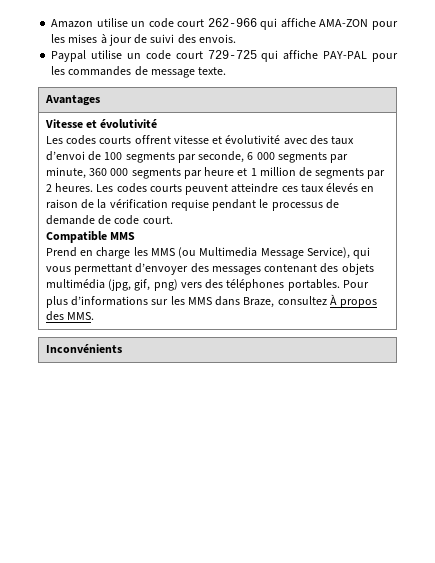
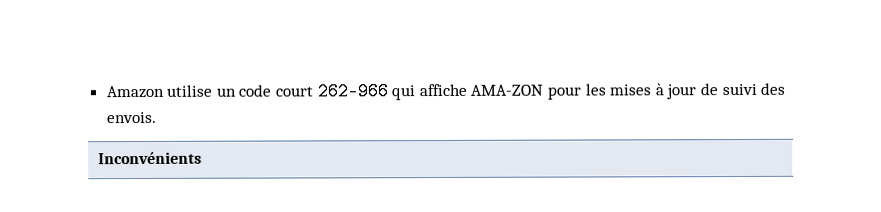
[51,50,398,62] [51,66,227,78] [44,95,100,106] [44,119,158,128] [45,135,354,145] [45,151,348,163] [45,167,386,179] [45,183,375,195] [45,199,339,211] [45,215,173,225] [45,231,136,243] [45,247,370,259] [45,263,374,275] [45,279,369,291] [45,294,377,308] [45,311,95,321] // Paypal utilise un code court 729-725 qui affiche PAY-PAL pour les commandes de message texte. // Avantages // Vitesse et évolutivité // Les codes courts offrent vitesse et évolutivité avec des taux d’envoi de 100 segments par seconde, 6 000 segments par minute, 360 000 segments par heure et 1 million de segments par 2 heures. Les codes courts peuvent atteindre ces taux élevés en raison de la vérification requise pendant le processus de demande de code court. // Compatible MMS // Prend en charge les MMS (ou Multimedia Message Service), qui vous permettant d’envoyer des messages contenant des objets multimédia (jpg, gif, png) vers des téléphones portables. Pour plus d’informations sur les MMS dans Braze, consultez À propos des MMS. -> (157, 117) none

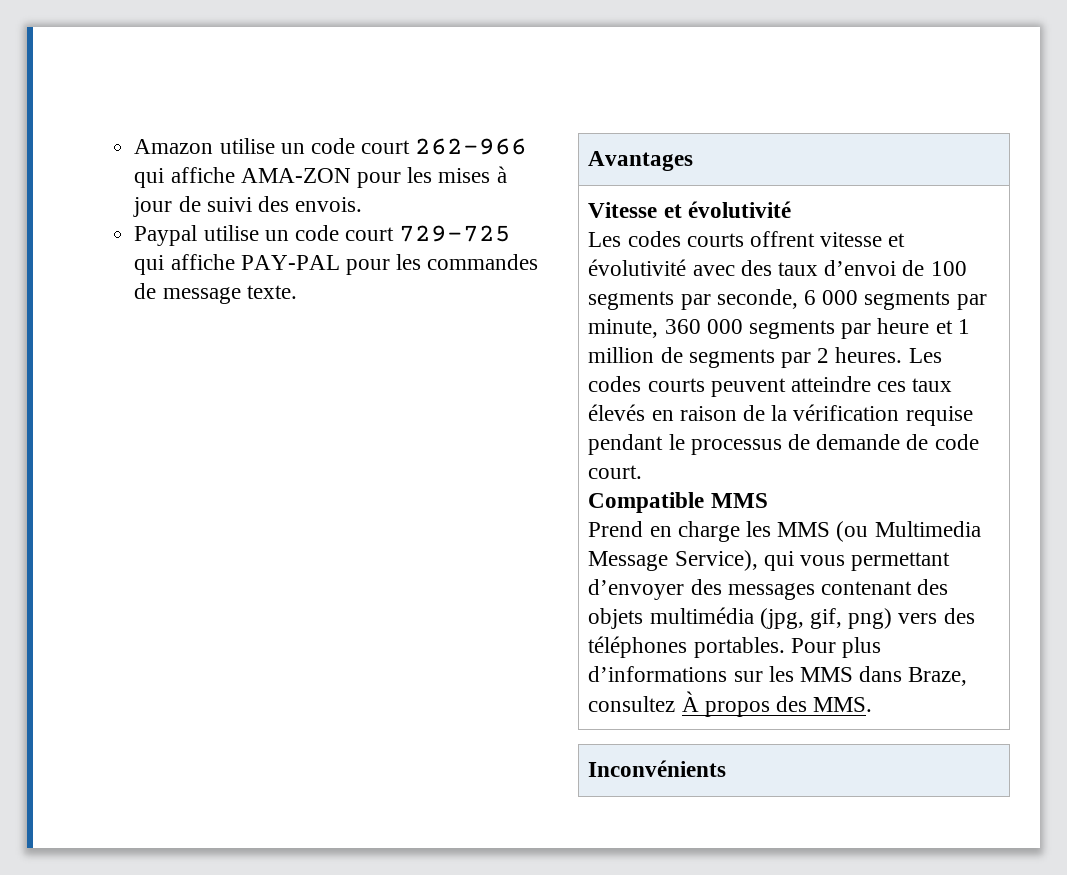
(157, 117) none -> [134,225,512,246] [134,254,539,275] [134,283,297,304] [588,151,694,171] [588,201,791,218] [588,231,906,247] [588,259,967,276] [588,289,987,310] [588,318,970,339] [588,347,942,368] [588,376,953,397] [588,404,973,426] [588,434,979,455] [588,465,643,479] [588,492,768,513] [588,521,981,542] [588,550,951,571] [588,579,949,600] [588,607,975,629] [588,636,882,658] [588,666,968,686] [588,691,873,717] // Paypal utilise un code court 729-725 qui affiche PAY-PAL pour les commandes de message texte. // Avantages // Vitesse et évolutivité // Les codes courts offrent vitesse et évolutivité avec des taux d’envoi de 100 segments par seconde, 6 000 segments par minute, 360 000 segments par heure et 1 million de segments par 2 heures. Les codes courts peuvent atteindre ces taux élevés en raison de la vérification requise pendant le processus de demande de code court. // Compatible MMS // Prend en charge les MMS (ou Multimedia Message Service), qui vous permettant d’envoyer des messages contenant des objets multimédia (jpg, gif, png) vers des téléphones portables. Pour plus d’informations sur les MMS dans Braze, consultez À propos des MMS.

